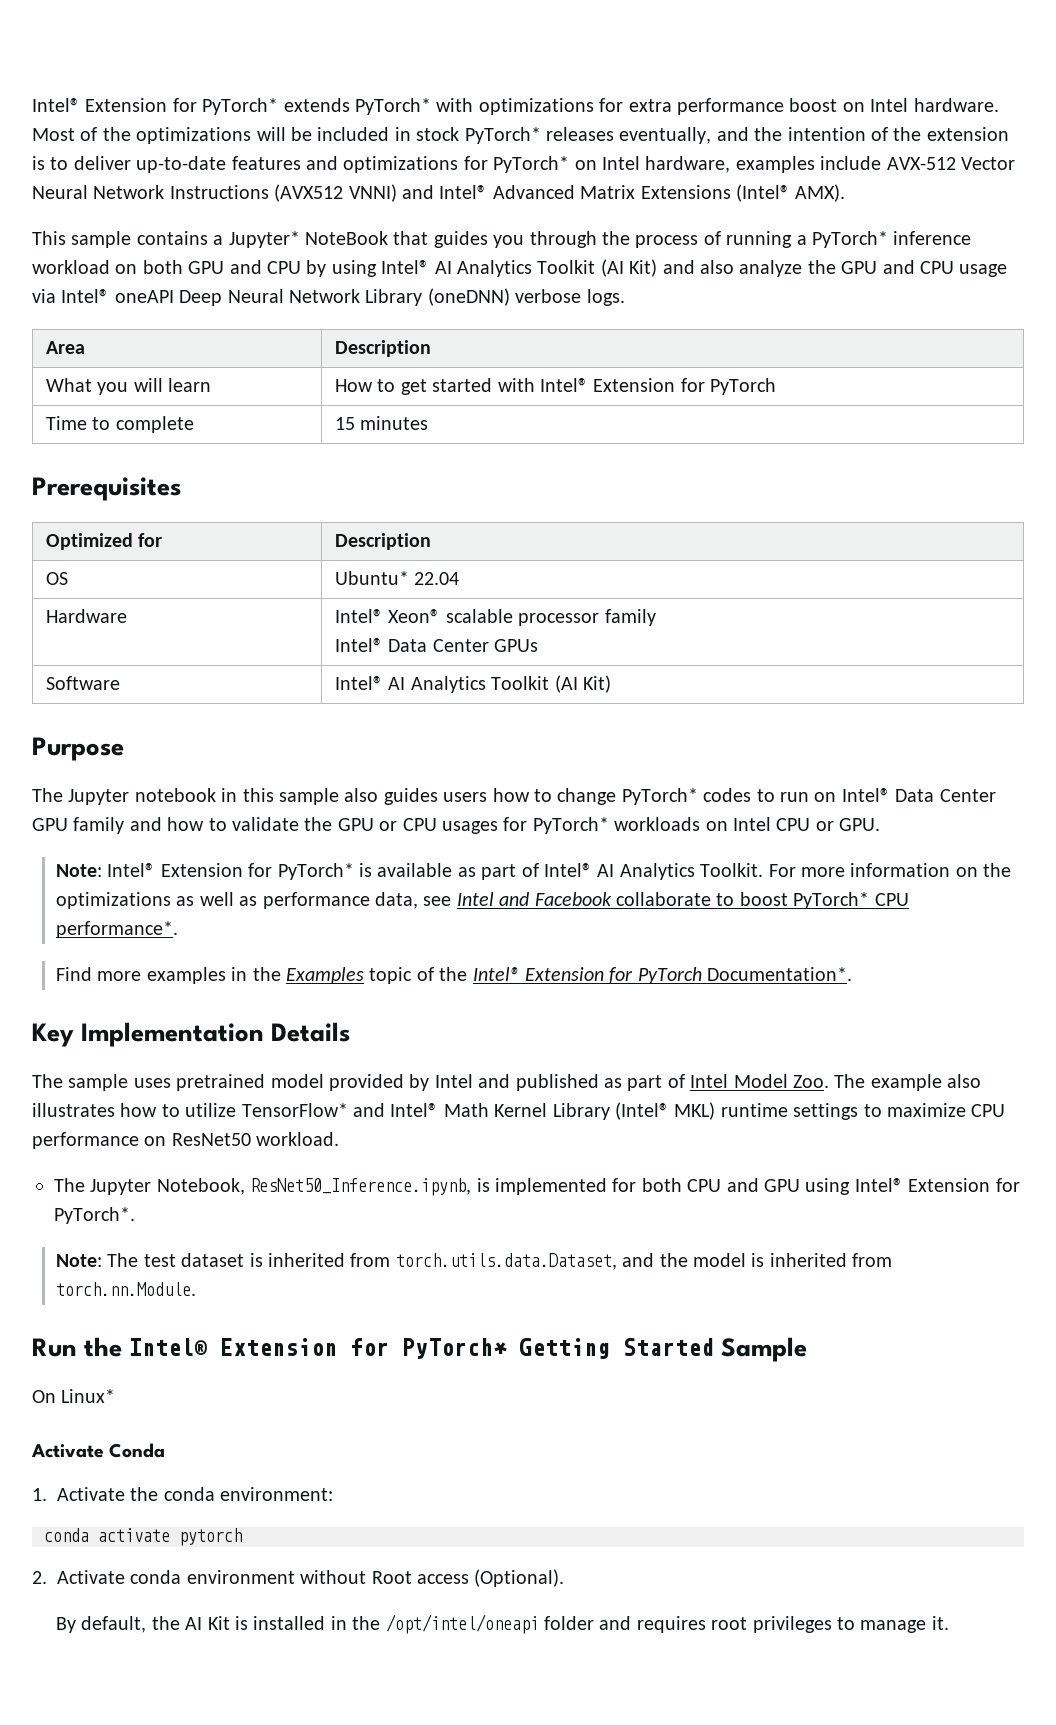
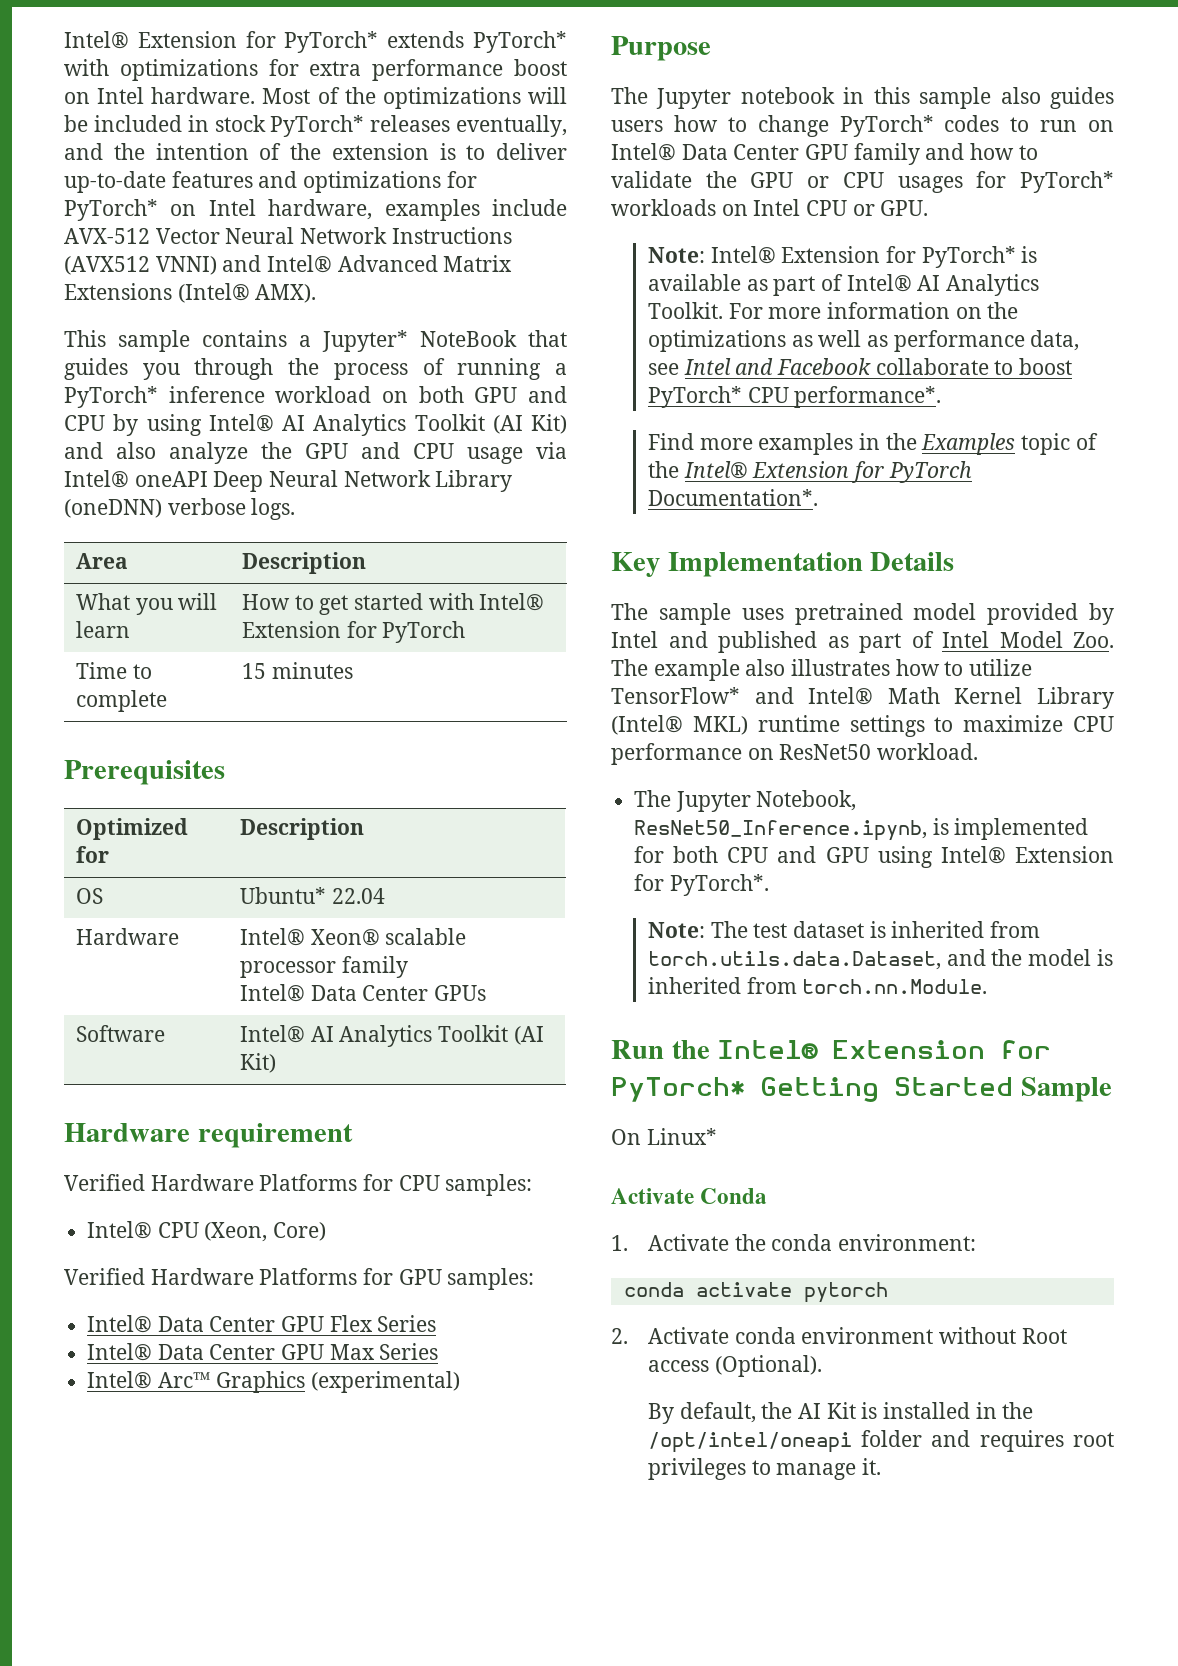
(611, 684) none -> [64,1123,353,1148] [64,1174,533,1196] [87,1221,327,1242] [64,1268,535,1290] [87,1315,437,1333] [87,1343,439,1361] [87,1371,461,1393] // Hardware requirement // Verified Hardware Platforms for CPU samples: // Intel® CPU (Xeon, Core) // Verified Hardware Platforms for GPU samples: // Intel® Data Center GPU Flex Series // Intel® Data Center GPU Max Series // Intel® Arc™ Graphics (experimental)

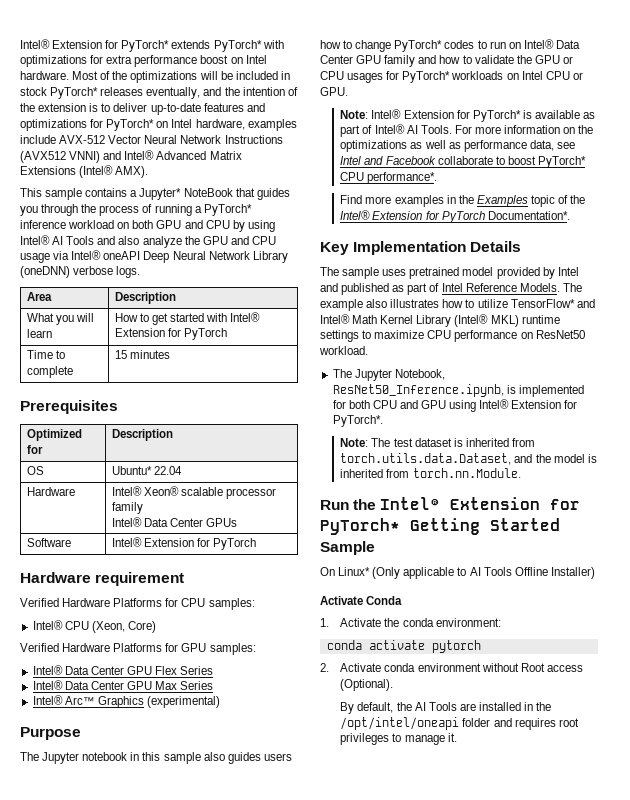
[313,414,567,436] Analytics Toolkit (AI Kit) -> [66,236,95,245] Tools
[310,1025,544,1047] [240,1053,277,1073] AI Analytics Toolkit (AI Kit) -> [143,538,257,550] Extension for PyTorch
[945,274,1039,296] [647,302,723,319] Analytics Toolkit. -> [420,125,452,134] Tools.
[999,631,1114,648] Model Zoo. -> [465,283,560,292] Reference Models.
(717, 1136) none -> [372,567,595,579] (Only applicable to AI Tools Offline Installer)
[826,1402,878,1419] Kit is -> [428,702,476,711] Tools are

